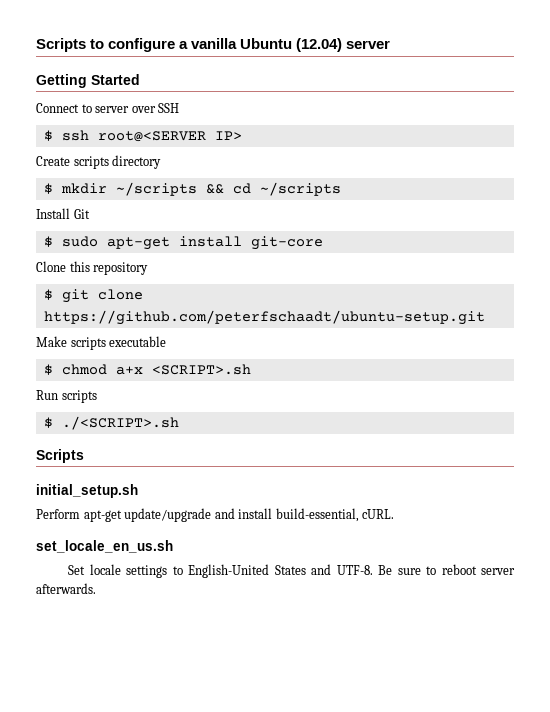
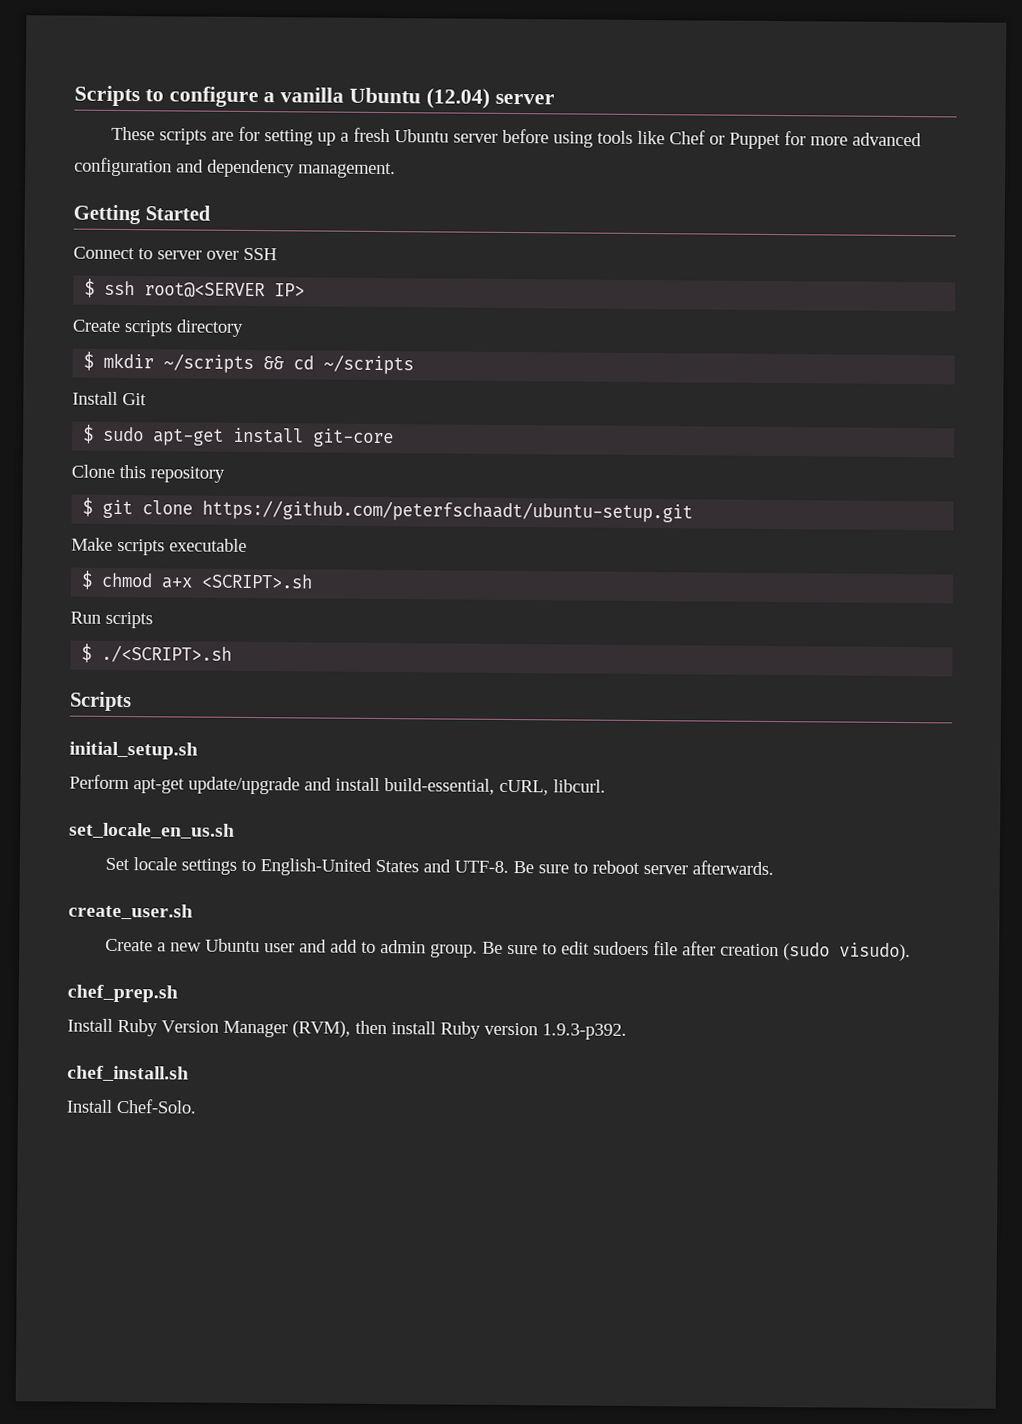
(391, 44) none -> [111,126,923,150] [74,157,396,179] // These scripts are for setting up a fresh Ubuntu server before using tools like Chef or Puppet for more advanced configuration and dependency management.
[362,509,395,519] cURL. -> [499,779,606,796] cURL, libcurl.
(96, 588) none -> [68,903,193,920] [105,938,912,962] [67,984,178,1003] [67,1018,627,1040] [67,1065,189,1082] [66,1098,197,1114] // create_user.sh // Create a new Ubuntu user and add to admin group. Be sure to edit sudoers file after creation (sudo visudo). // chef_prep.sh // Install Ruby Version Manager (RVM), then install Ruby version 1.9.3-p392. // chef_install.sh // Install Chef-Solo.

